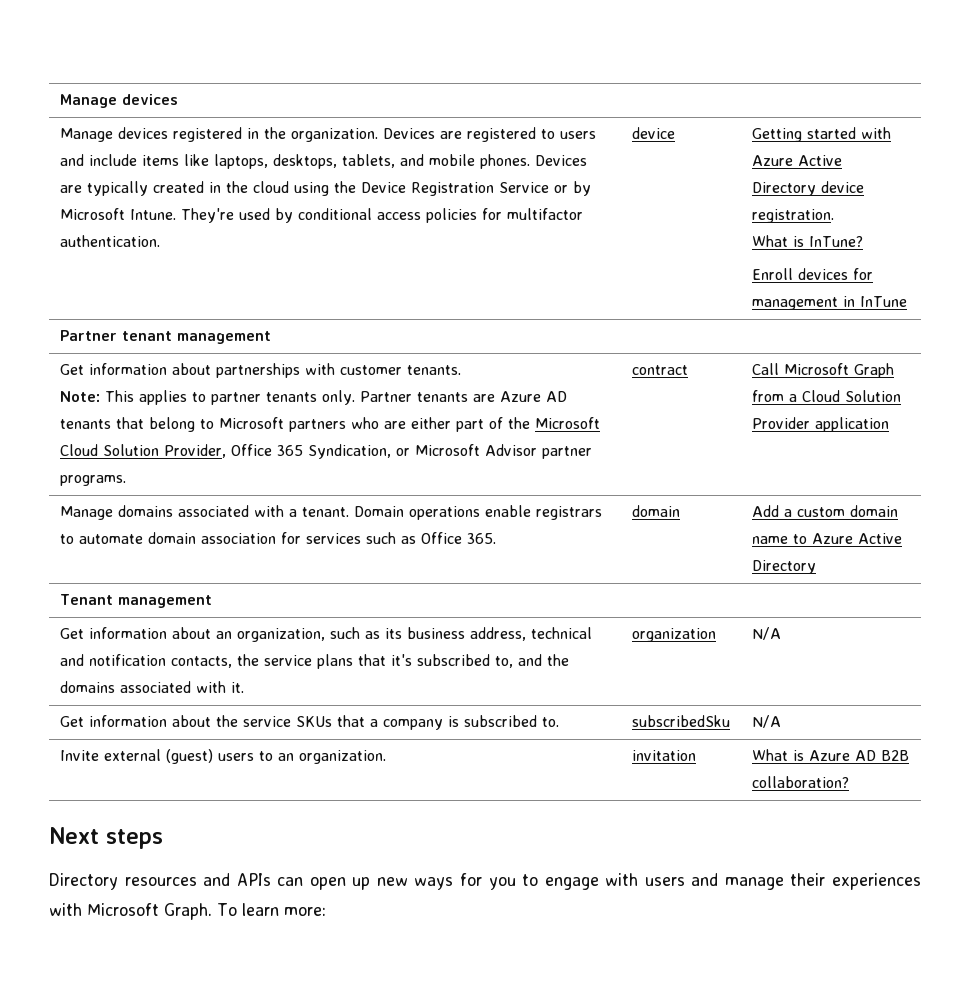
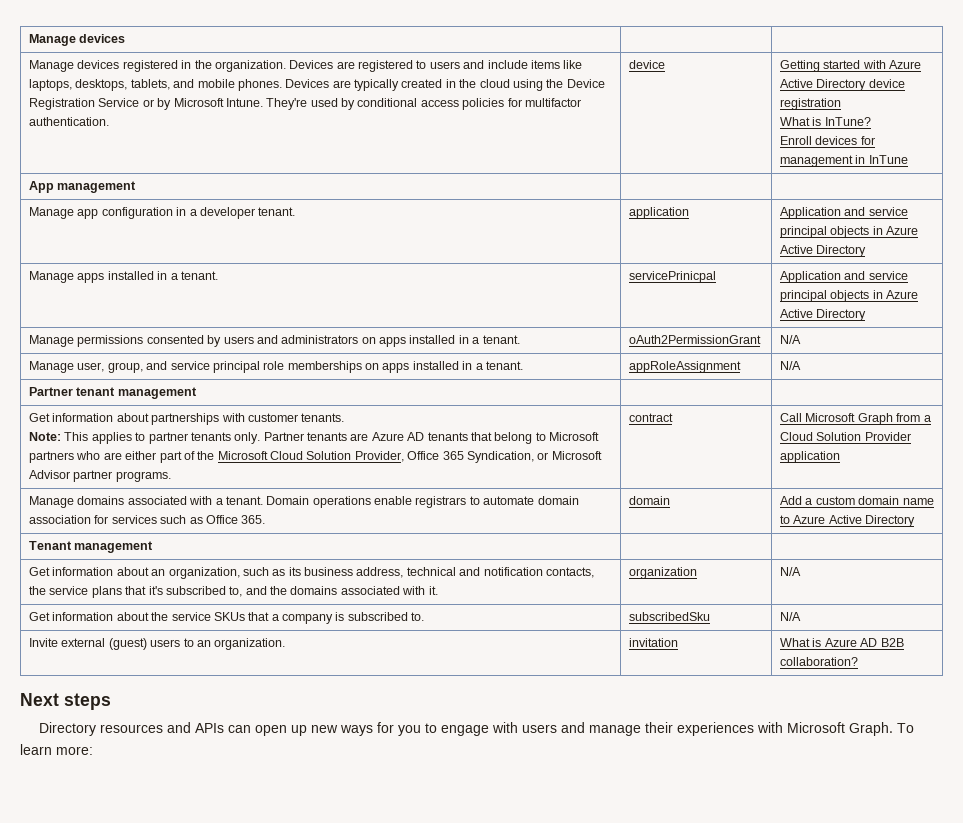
[751,209,834,223] registration. -> [780,98,842,110] registration
(907, 301) none -> [29,181,137,193] [29,207,296,219] [629,207,690,219] [780,207,908,219] [780,226,919,238] [780,245,867,257] [29,271,218,283] [629,271,717,283] [780,271,908,283] [780,290,919,302] [780,309,867,321] [29,335,520,347] [629,335,762,344] [780,335,802,344] [29,361,523,373] [629,361,742,373] [780,361,802,370] // App management | | // Manage app configuration in a developer tenant. | application | Application and service principal objects in Azure Active Directory // Manage apps installed in a tenant. | servicePrinicpal | Application and service principal objects in Azure Active Directory // Manage permissions consented by users and administrators on apps installed in a tenant. | oAuth2PermissionGrant | N/A // Manage user, group, and service principal role memberships on apps installed in a tenant. | appRoleAssignment | N/A

